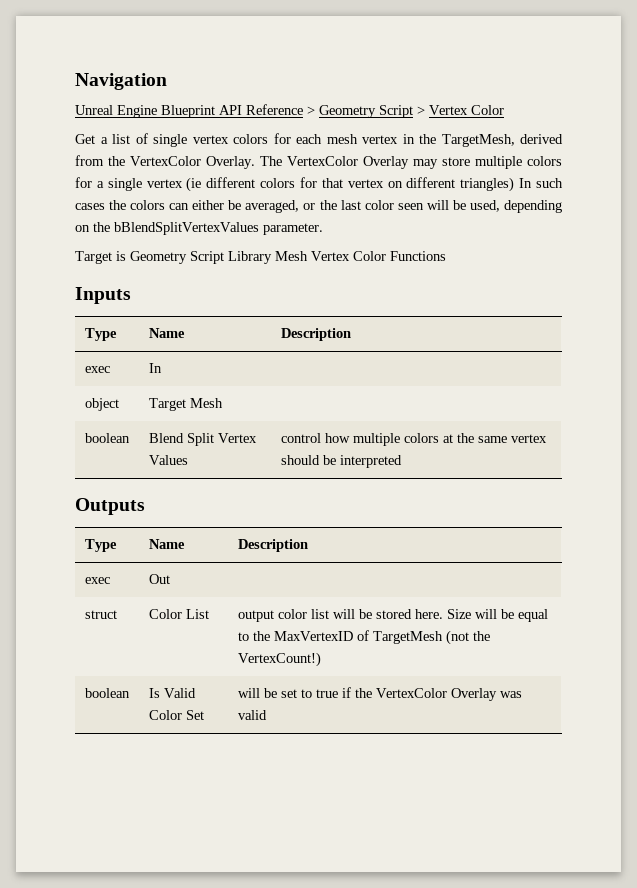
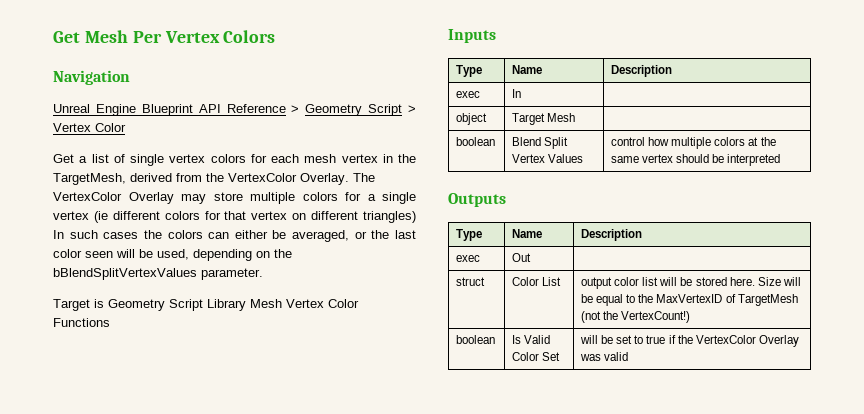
(75, 81) none -> [53,30,276,43] Get Mesh Per Vertex Colors //

